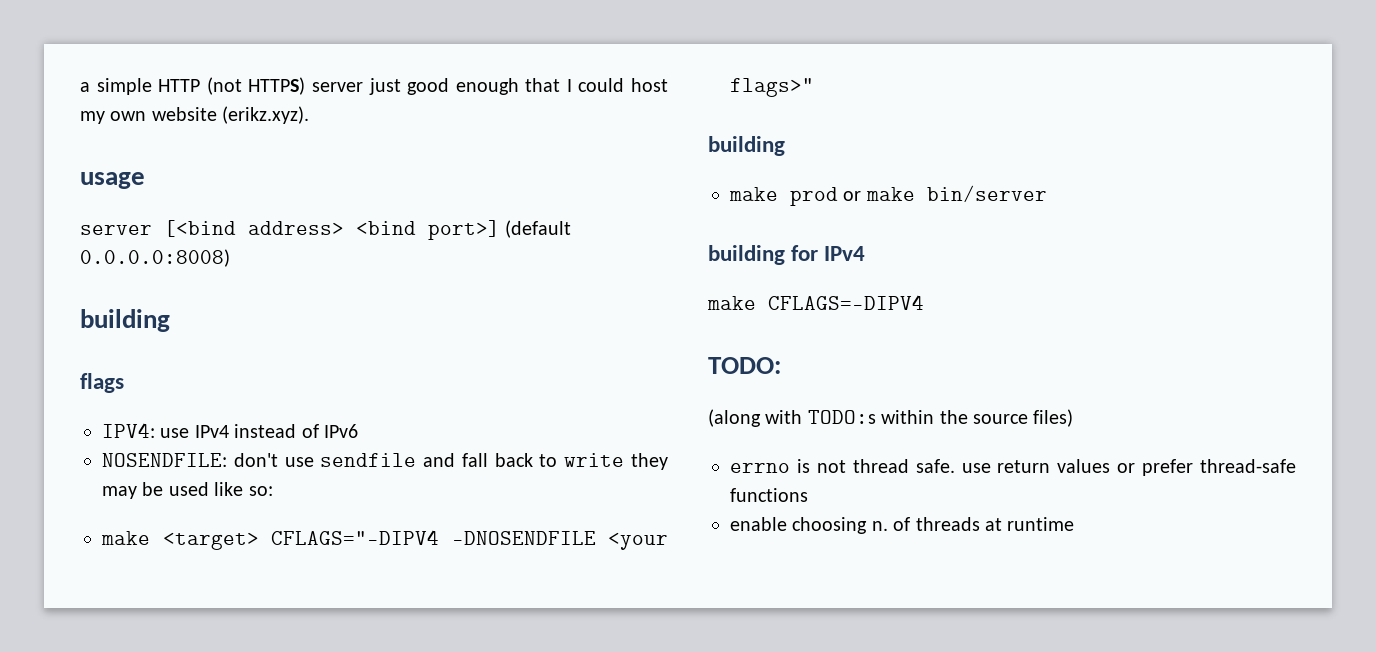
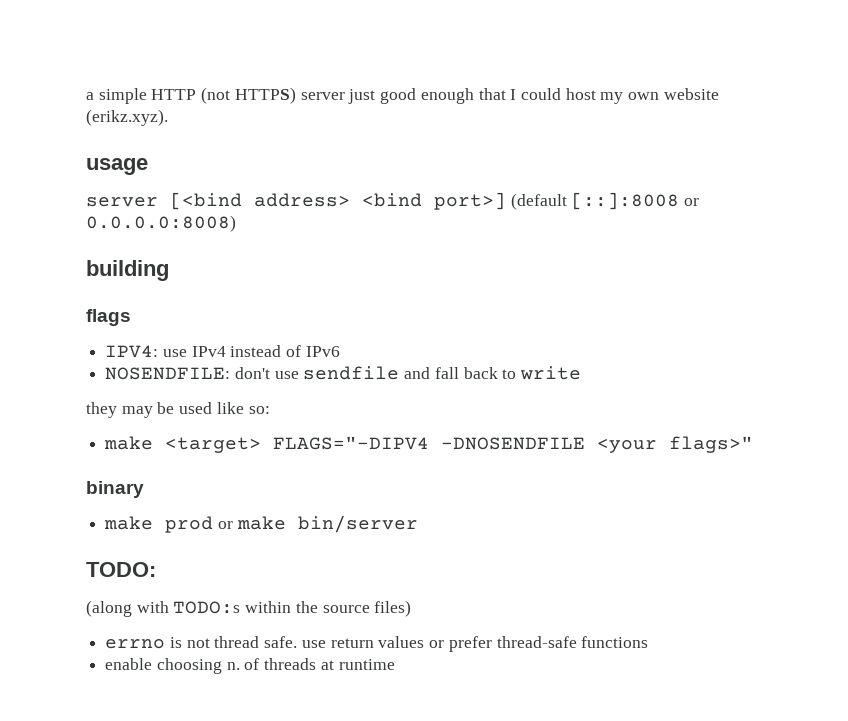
(572, 229) none -> [571,192,700,210] [::]:8008 or
(625, 460) none -> (582, 373) //
[271,530,439,545] CFLAGS="-DIPV4 -> [273,436,430,450] FLAGS="-DIPV4
[708,136,785,156] building -> [86,481,144,498] binary
[708,245,866,265] [707,295,924,310] // building for IPv4 // make CFLAGS=-DIPV4 -> (418, 524) none

